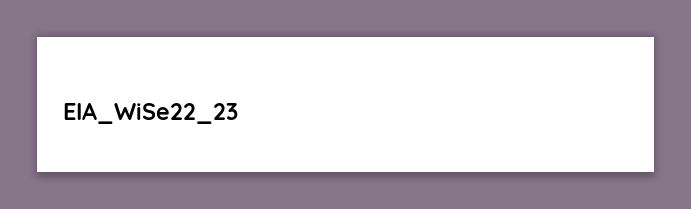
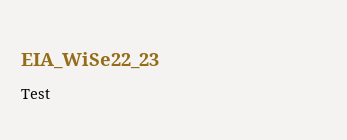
(238, 113) none -> [21,89,50,99] // Test

